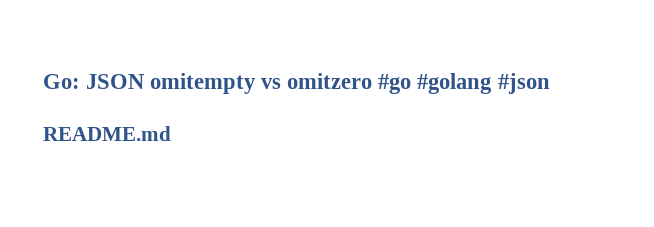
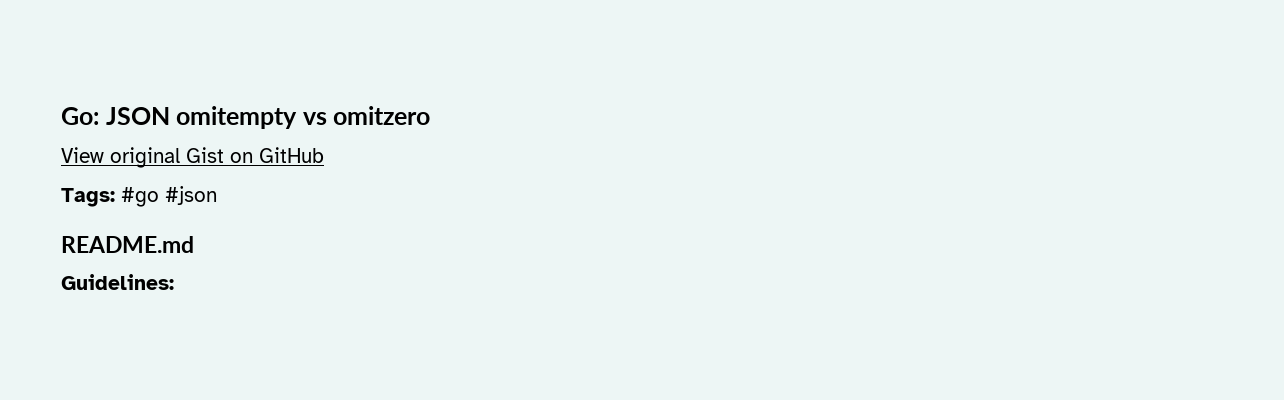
[378,73,493,94] #go #golang -> [61,147,324,168] [61,187,159,207] // View original Gist on GitHub // Tags: #go
(171, 133) none -> [61,274,174,290] // Guidelines:

